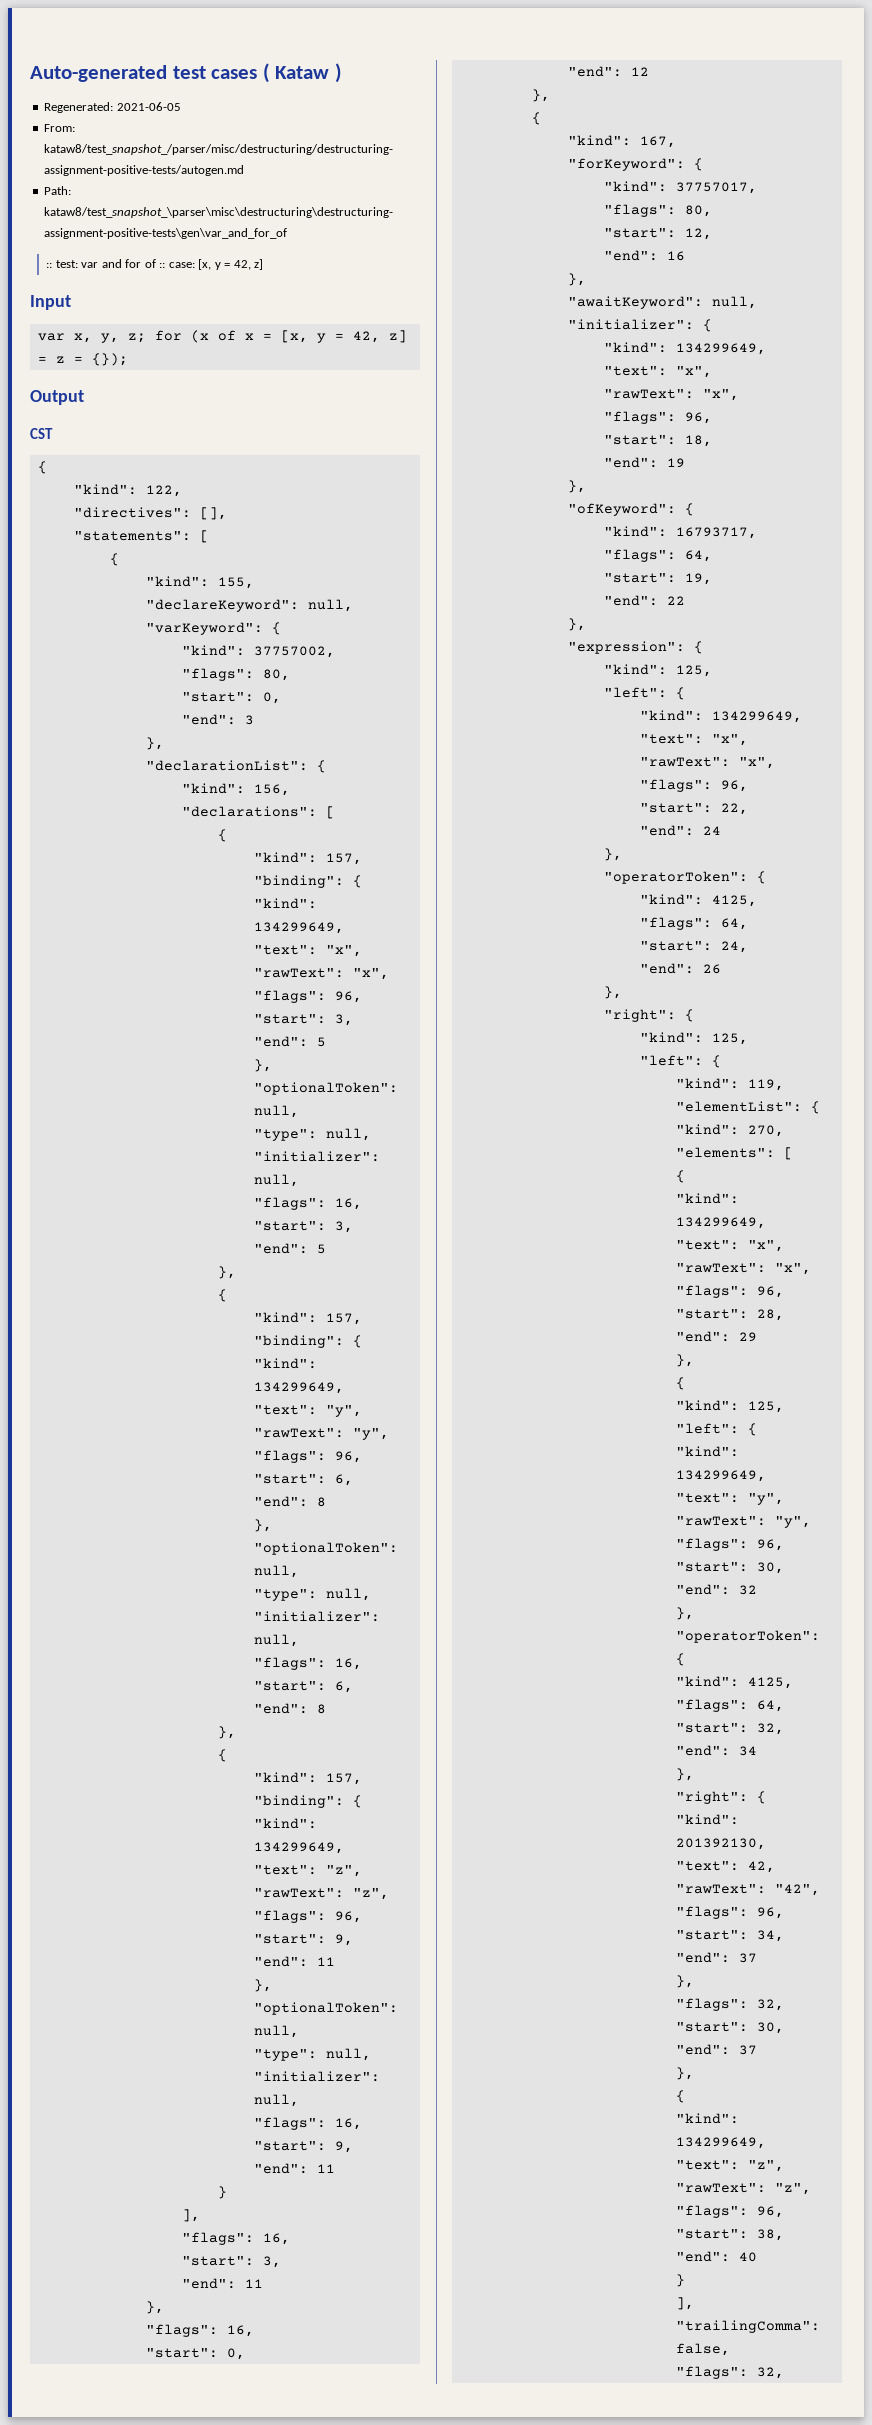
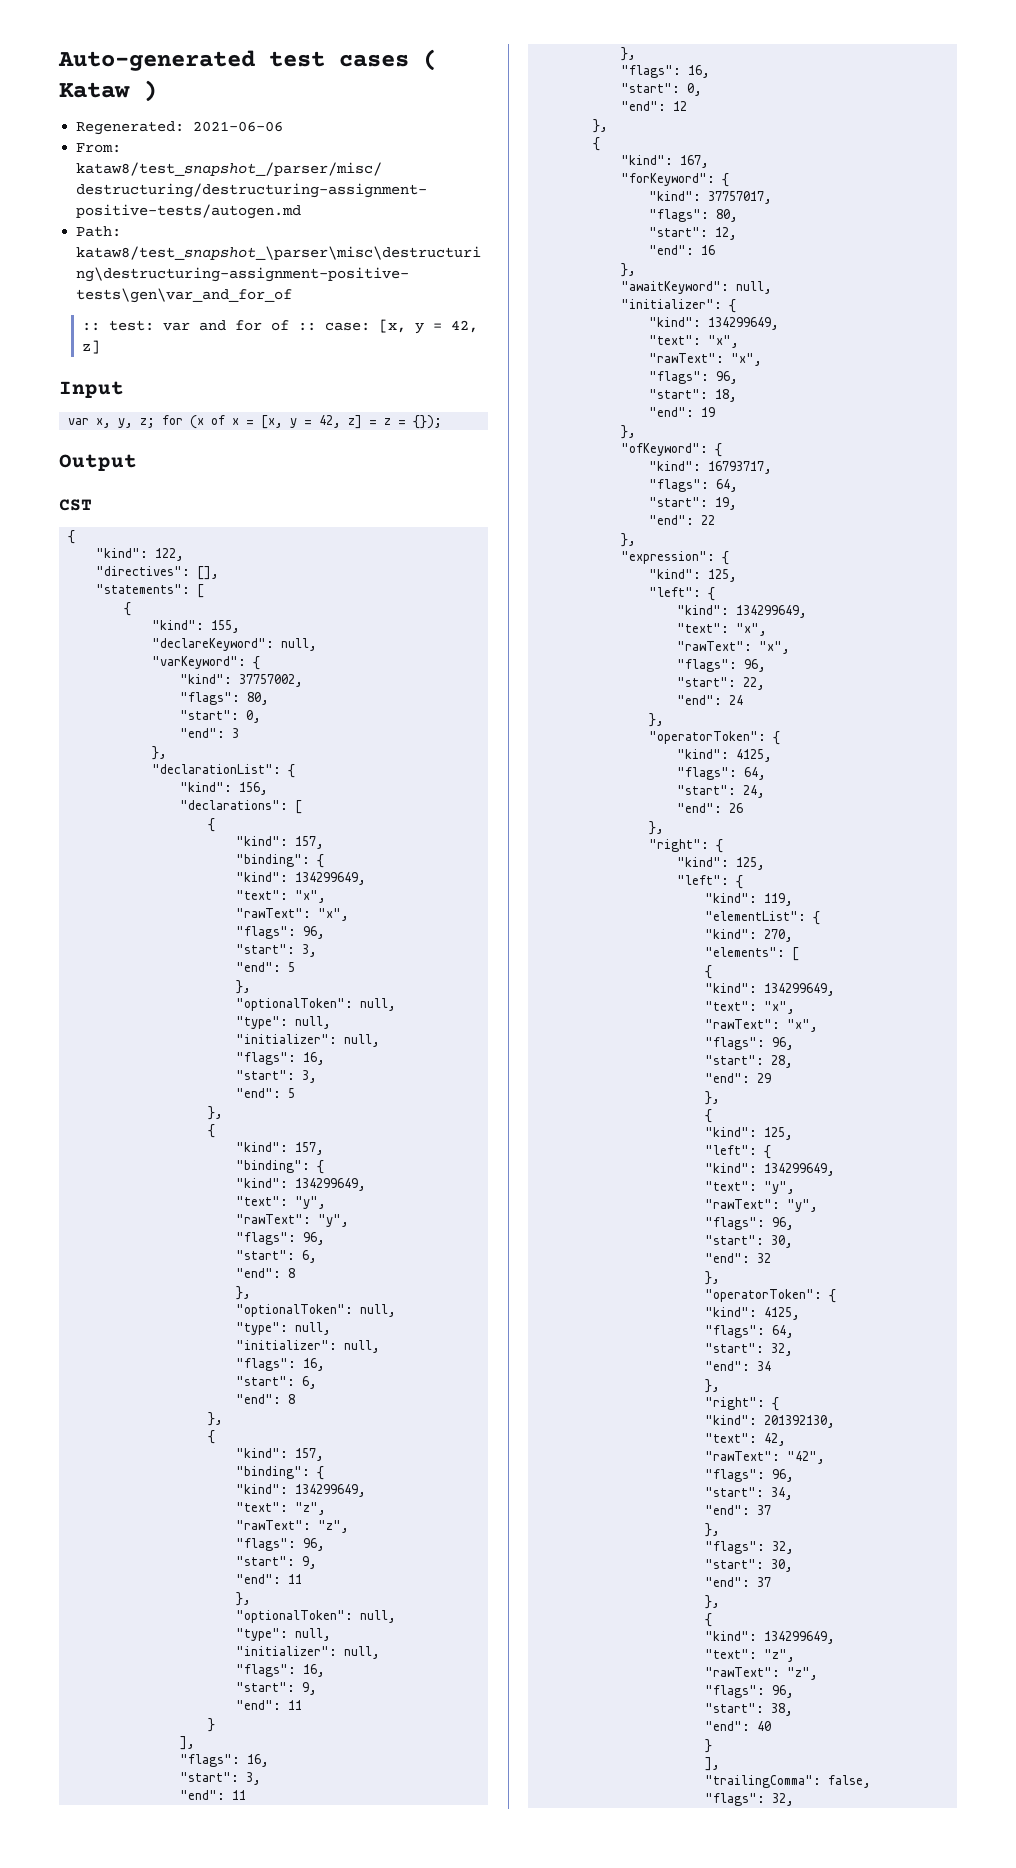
[116,102,181,111] 2021-06-05 -> [193,121,284,132] 2021-06-06

